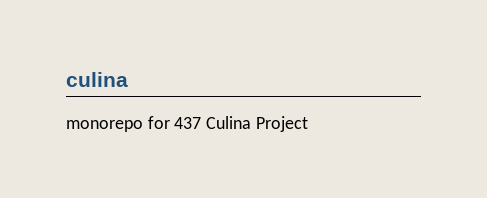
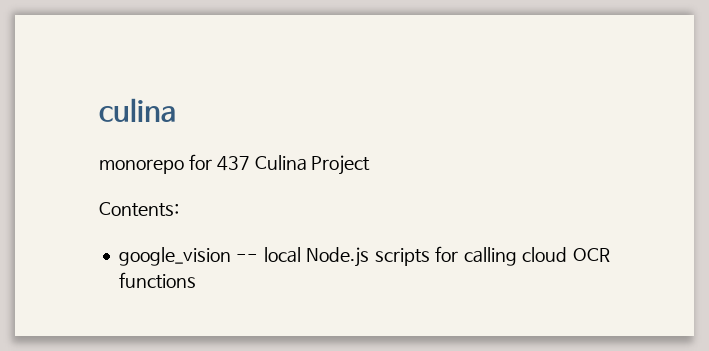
(308, 124) none -> [99,202,179,217] [118,246,610,267] [118,272,196,289] // Contents: // google_vision -- local Node.js scripts for calling cloud OCR functions

